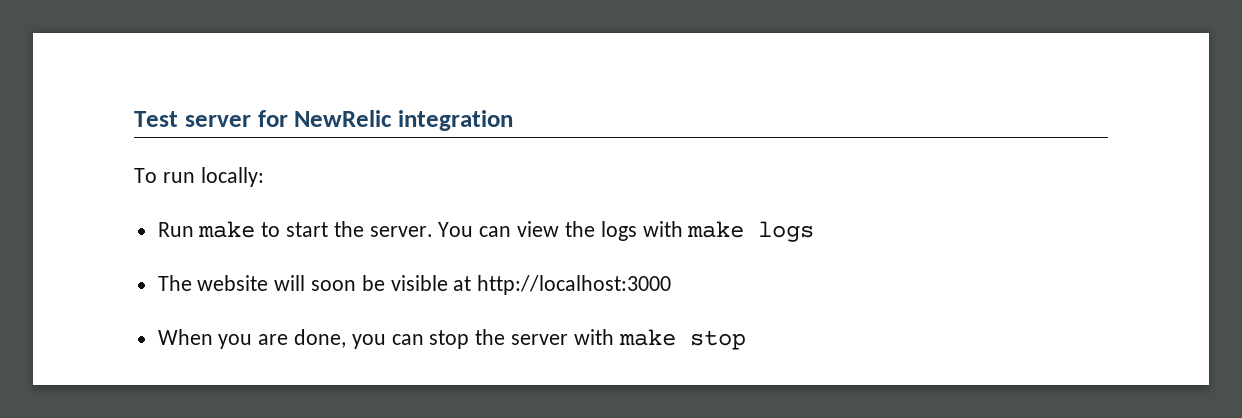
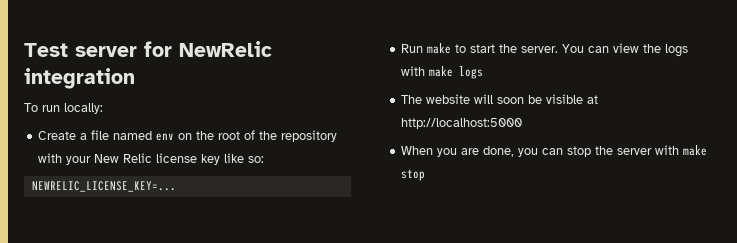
(264, 177) none -> [38,130,338,142] [38,153,265,165] [31,181,176,192] // Create a file named env on the root of the repository with your New Relic license key like so: // NEWRELIC_LICENSE_KEY=...
[477,275,672,295] http://localhost:3000 -> [401,118,523,129] http://localhost:5000

